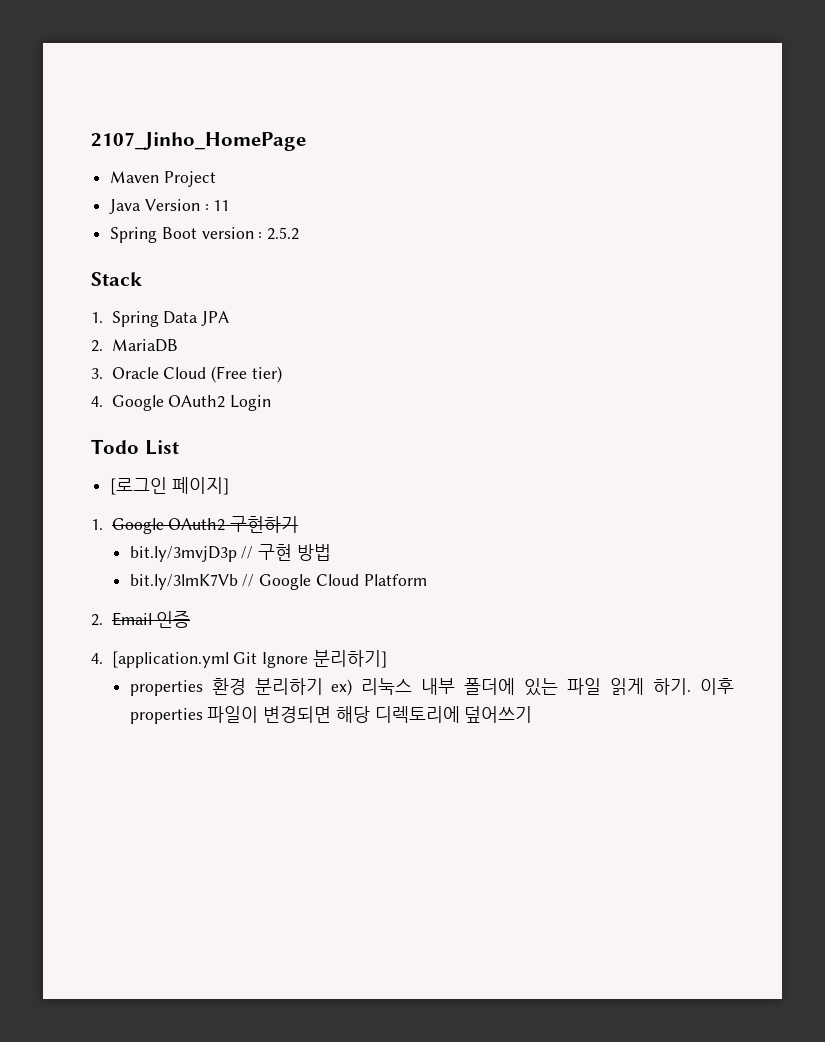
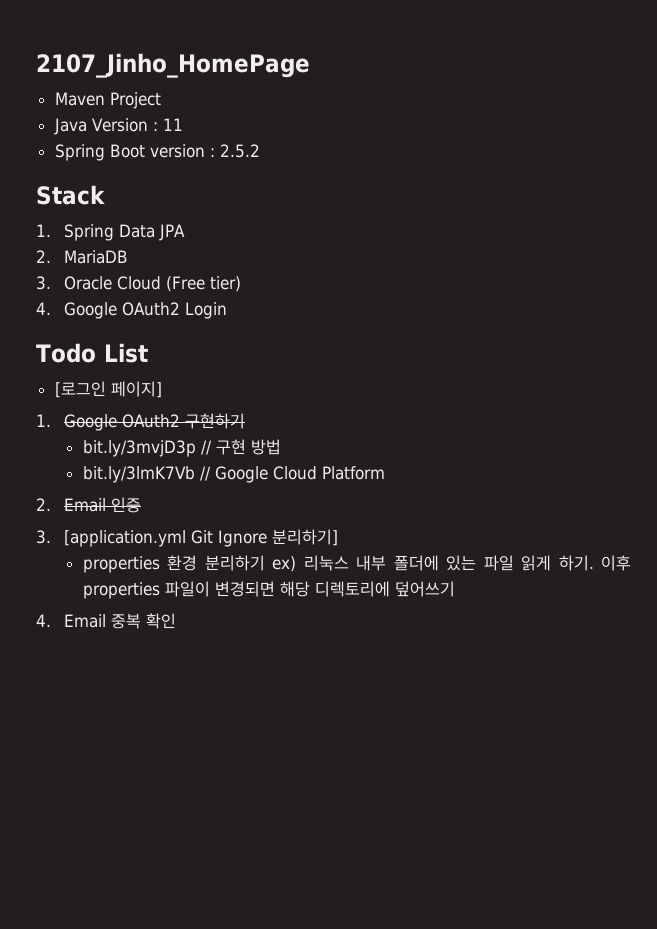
[91,653,103,664] 4. -> [36,530,51,544] 3.
(533, 714) none -> [36,613,177,629] // 4. Email 중복 확인

